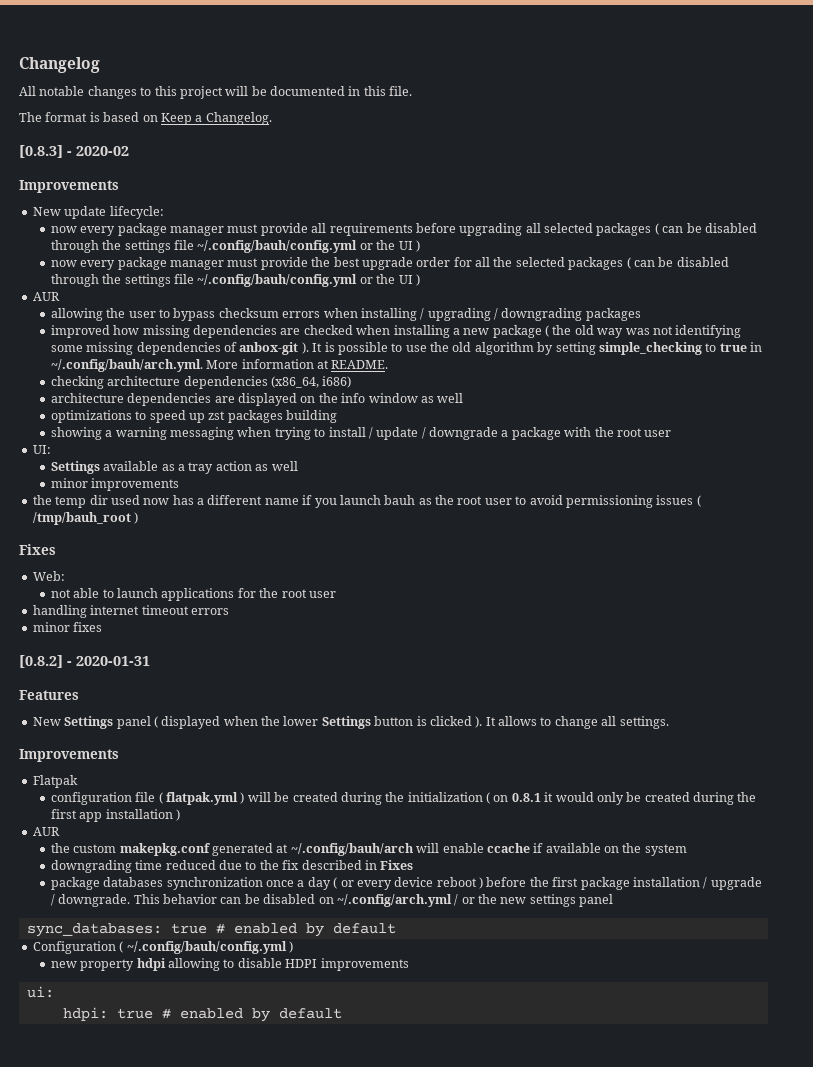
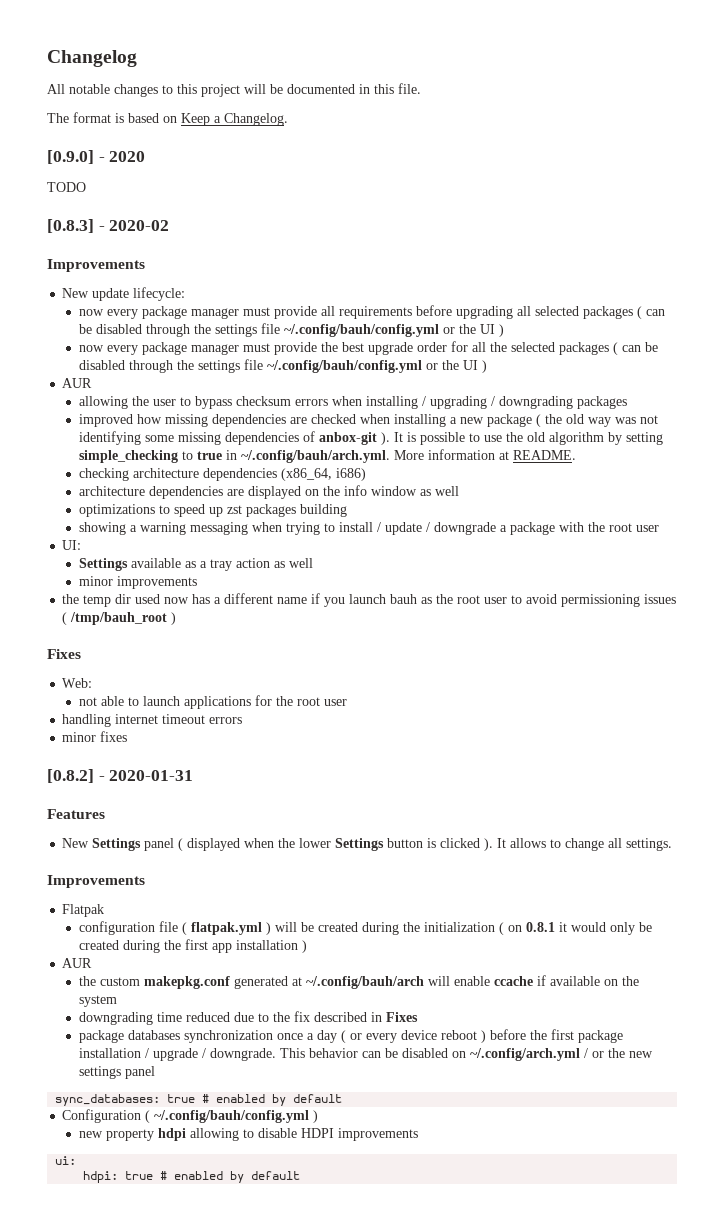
(272, 118) none -> [47,150,146,164] [47,182,86,192] // [0.9.0] - 2020 // TODO

